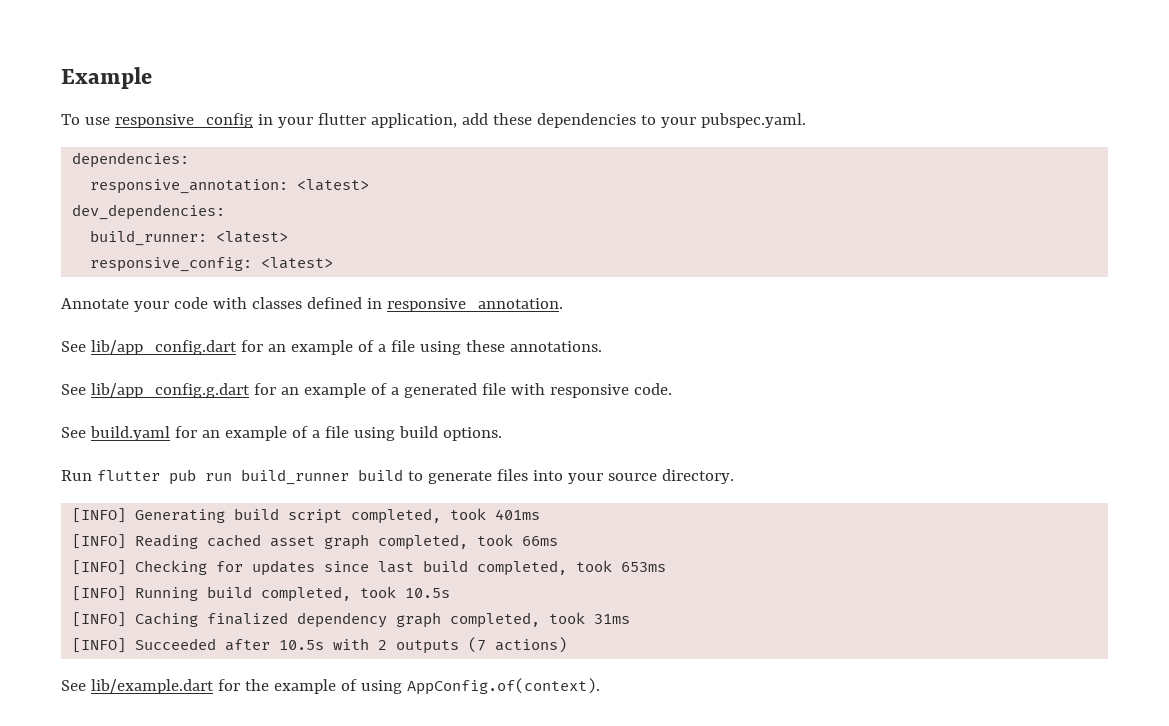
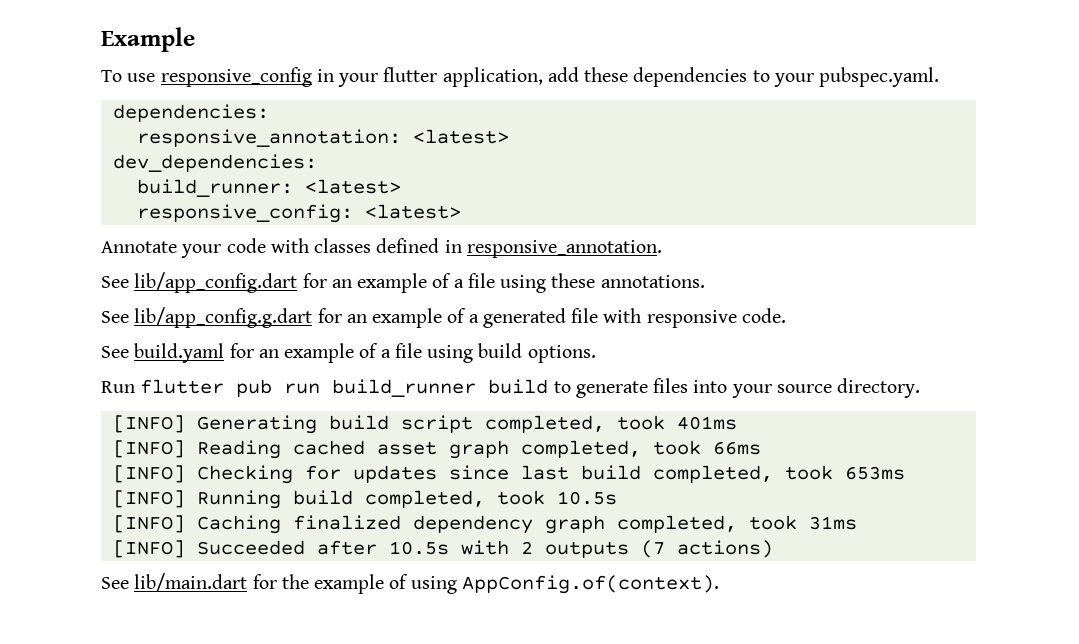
[90,679,214,694] lib/example.dart -> [134,573,248,592] lib/main.dart

